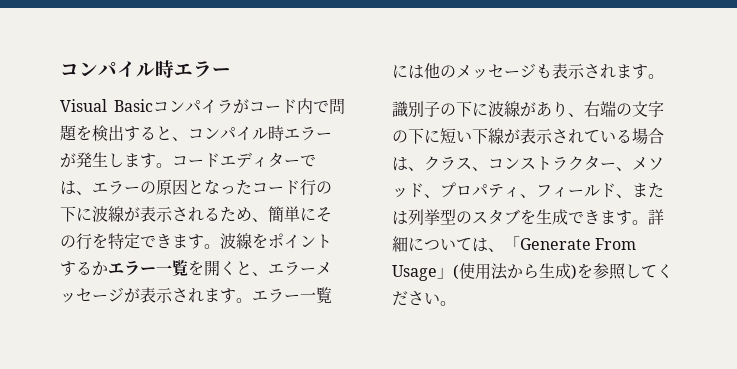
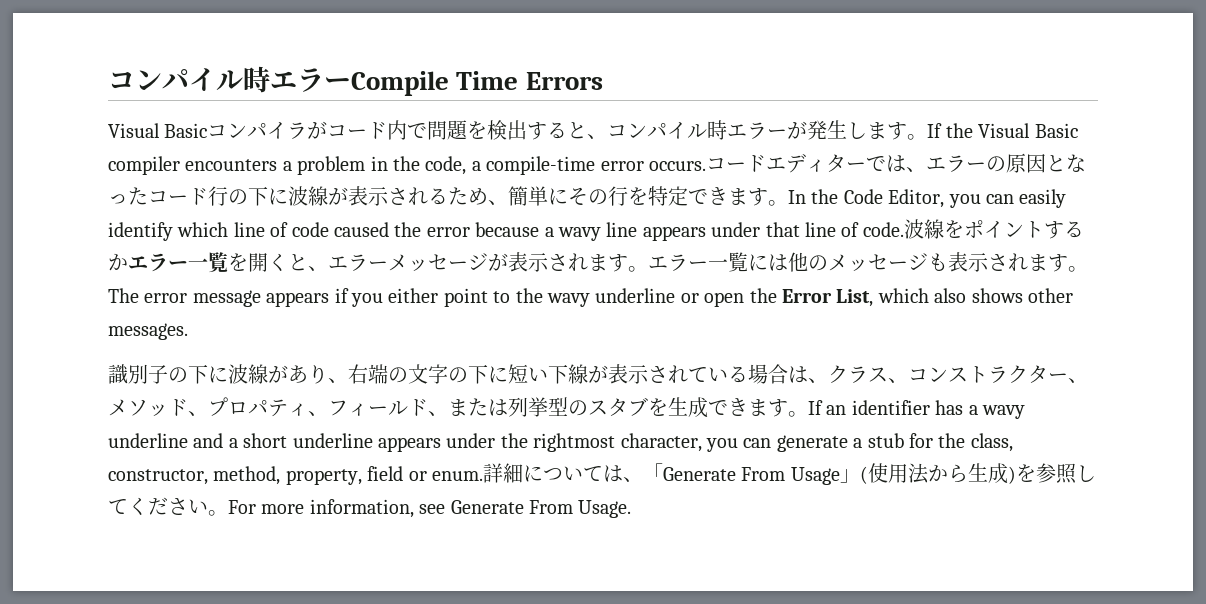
[60,60,231,78] コンパイル時エラー -> [108,66,603,96] コンパイル時エラーCompile Time Errors
(172, 165) none -> [927,123,1078,138] [108,156,706,175] If the Visual Basic compiler encounters a problem in the code, a compile-time error occurs.
(220, 246) none -> [788,189,1067,208] [108,222,904,241] In the Code Editor, you can easily identify which line of code caused the error because a wavy line appears under that line of code.
(664, 76) none -> [108,288,1073,307] [108,323,188,340] The error message appears if you either point to the wavy underline or open the Error List, which also shows other messages.
(648, 222) none -> [808,400,1025,419] [108,433,1013,452] [108,466,483,485] If an identifier has a wavy underline and a short underline appears under the rightmost character, you can generate a stub for the class, constructor, method, property, field or enum.
(456, 303) none -> [228,499,632,518] For more information, see Generate From Usage.

